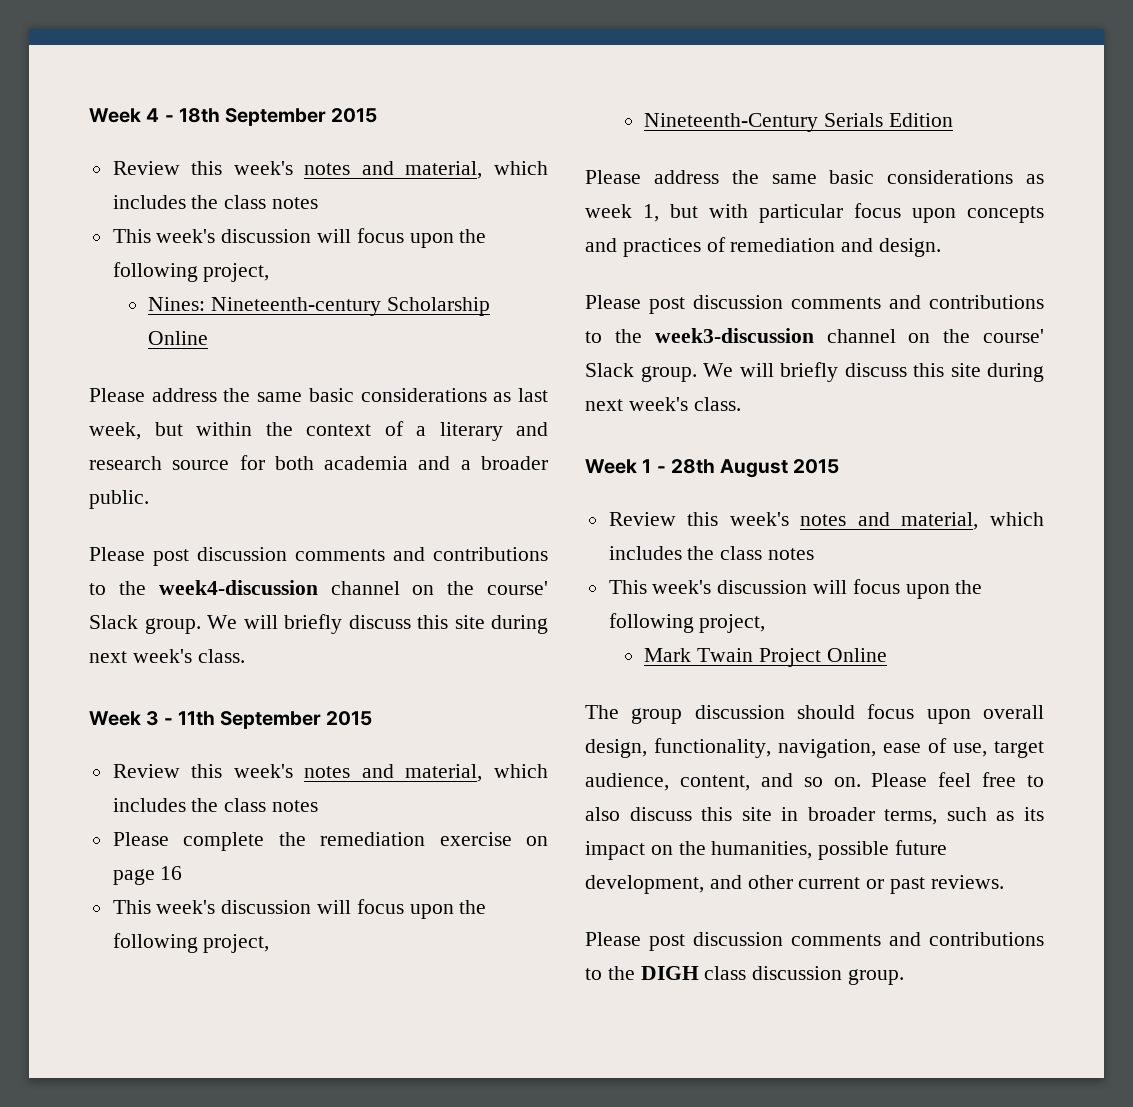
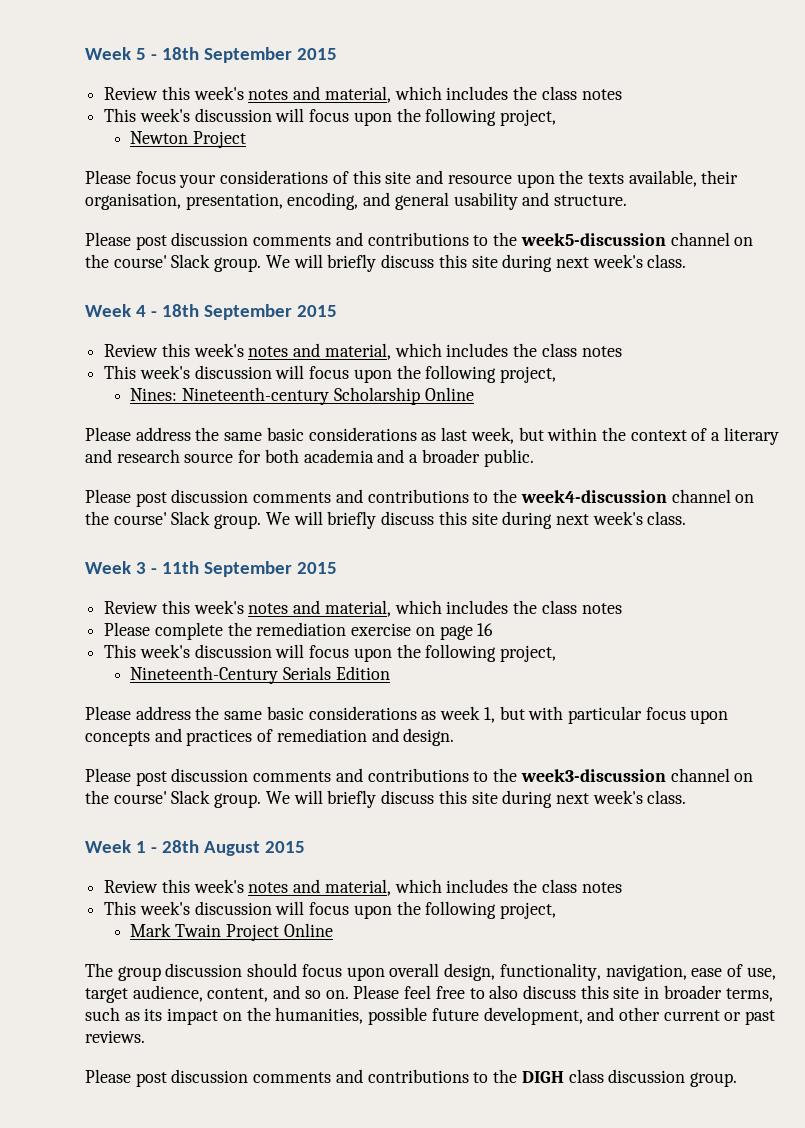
[89,108,141,123] Week -> [85,47,337,63] [104,86,622,103] [104,108,557,126] [130,131,247,148] [85,170,739,188] [85,192,628,210] [85,232,754,250] [85,254,687,272] [85,304,131,317] Week 5 - 18th September 2015 // Review this week's notes and material, which includes the class notes // This week's discussion will focus upon the following project, // Newton Project // Please focus your considerations of this site and resource upon the texts available, their organisation, presentation, encoding, and general usability and structure. // Please post discussion comments and contributions to the week5-discussion channel on the course' Slack group. We will briefly discuss this site during next week's class. // Week

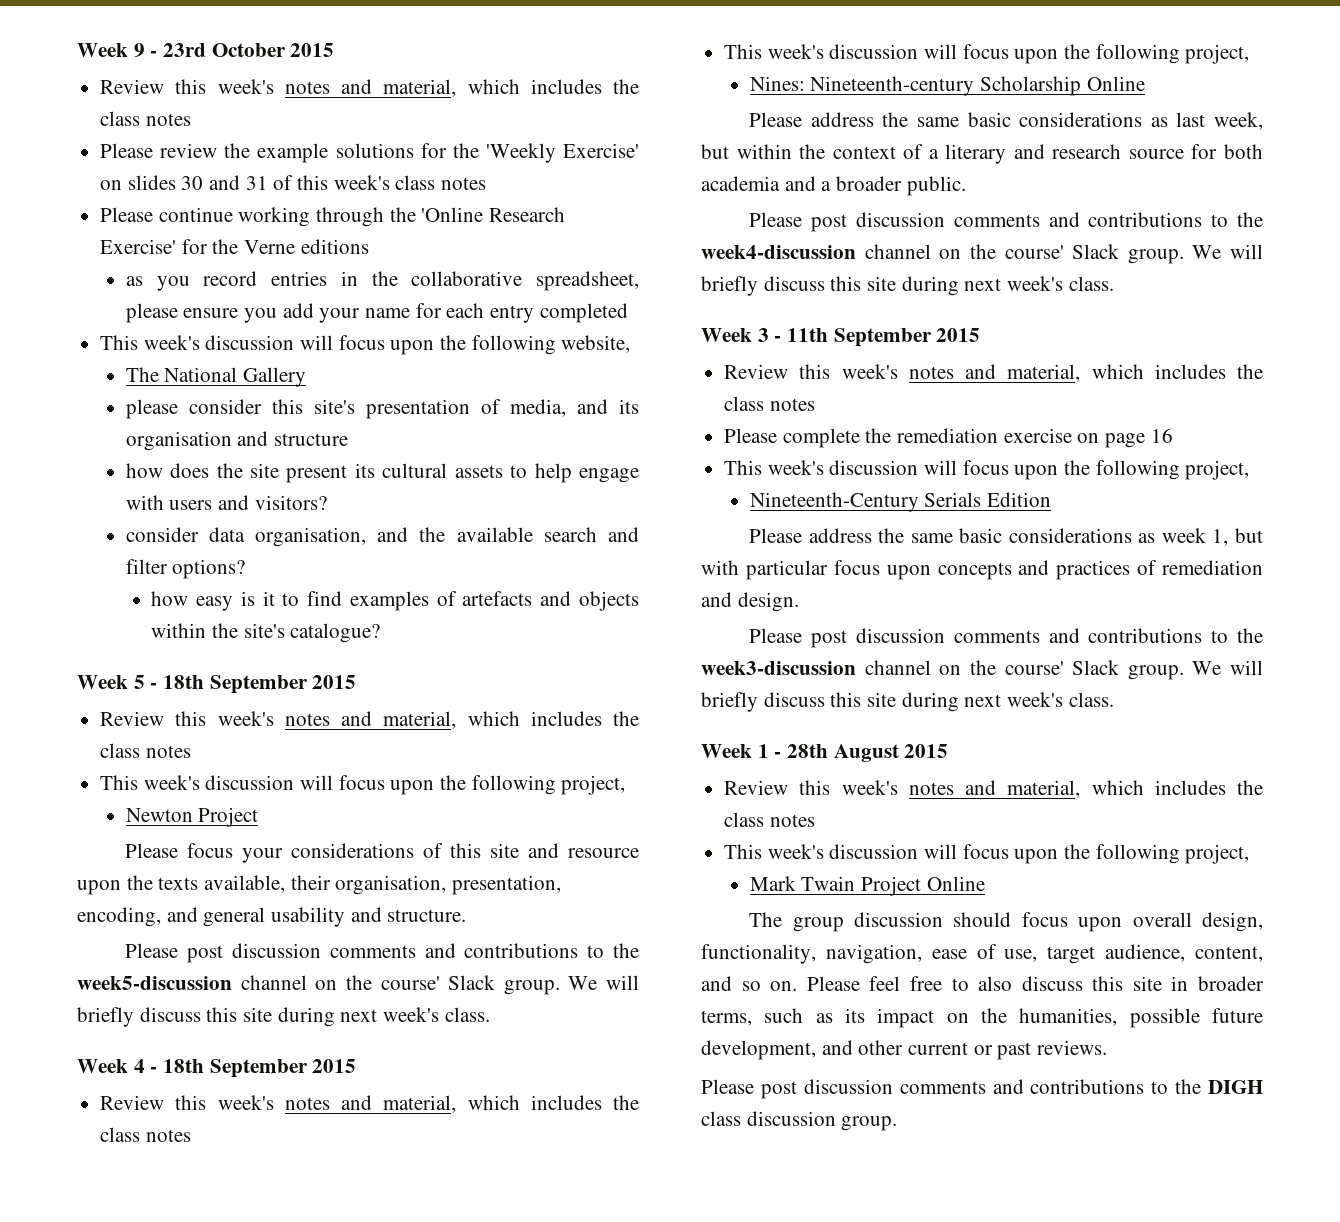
[85,47,131,60] Week -> [77,43,335,57] [100,79,639,97] [100,111,191,126] [100,143,639,163] [100,175,487,190] [100,207,566,227] [100,239,369,254] [125,271,640,291] [125,303,628,323] [100,335,631,355] [125,367,307,387] [125,399,639,419] [125,431,349,451] [125,463,639,483] [125,495,327,510] [125,527,639,547] [125,559,246,579] [151,591,639,611] [151,623,381,643] [77,675,128,689] Week 9 - 23rd October 2015 // Review this week's notes and material, which includes the class notes // Please review the example solutions for the 'Weekly Exercise' on slides 30 and 31 of this week's class notes // Please continue working through the 'Online Research Exercise' for the Verne editions // as you record entries in the collaborative spreadsheet, please ensure you add your name for each entry completed // This week's discussion will focus upon the following website, // The National Gallery // please consider this site's presentation of media, and its organisation and structure // how does the site present its cultural assets to help engage with users and visitors? // consider data organisation, and the available search and filter options? // how easy is it to find examples of artefacts and objects within the site's catalogue? // Week

